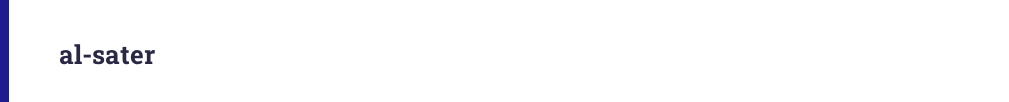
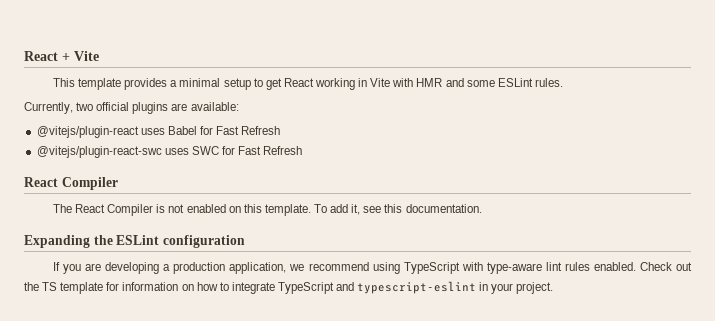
[59,44,155,65] al-sater -> [24,51,99,61] [53,78,563,90] [24,102,239,114] [36,126,281,138] [36,146,303,158] [24,177,118,190] [53,204,482,216] [24,235,245,248] [53,262,693,274] [24,281,554,294] React + Vite // This template provides a minimal setup to get React working in Vite with HMR and some ESLint rules. // Currently, two official plugins are available: // @vitejs/plugin-react uses Babel for Fast Refresh // @vitejs/plugin-react-swc uses SWC for Fast Refresh // React Compiler // The React Compiler is not enabled on this template. To add it, see this documentation. // Expanding the ESLint configuration // If you are developing a production application, we recommend using TypeScript with type-aware lint rules enabled. Check out the TS template for information on how to integrate TypeScript and typescript-eslint in your project.

